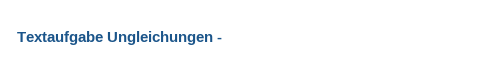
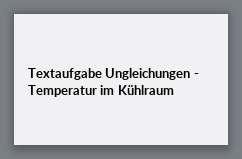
(223, 39) none -> [28,85,174,97] Temperatur im Kühlraum

